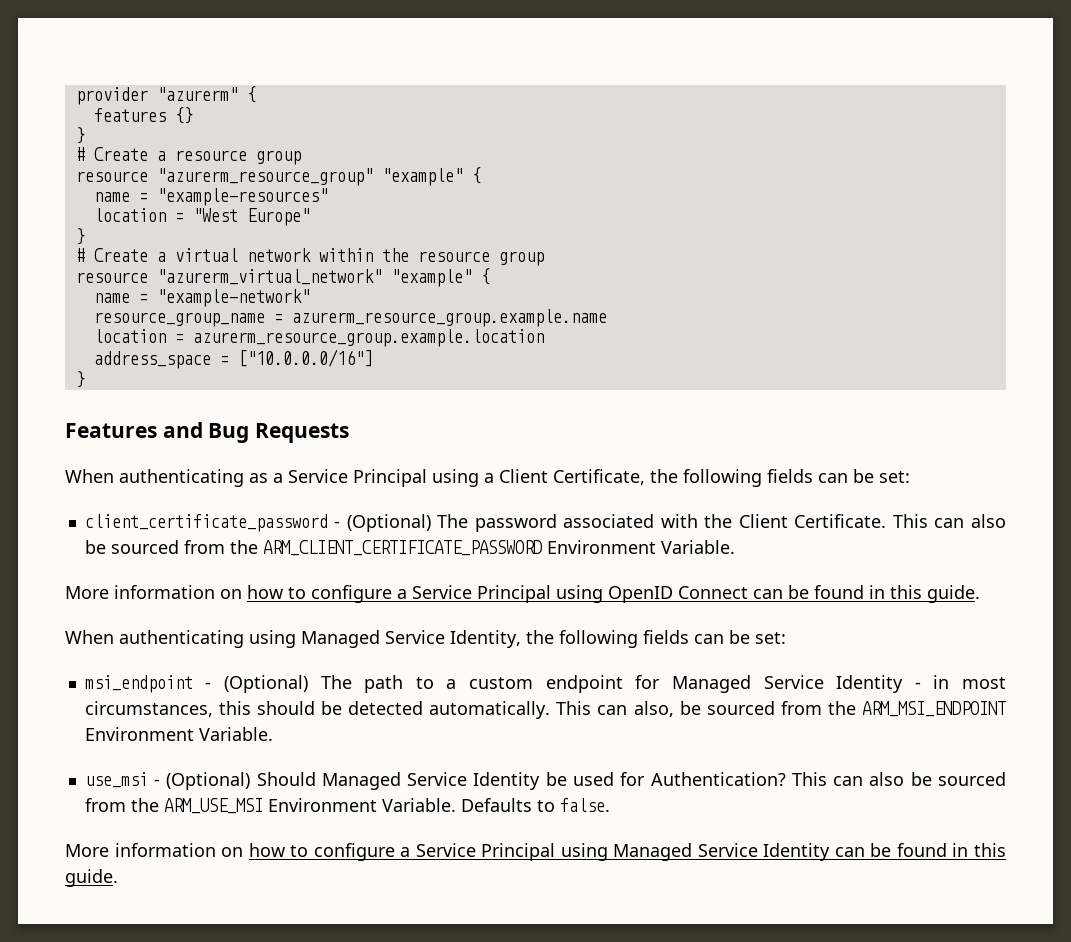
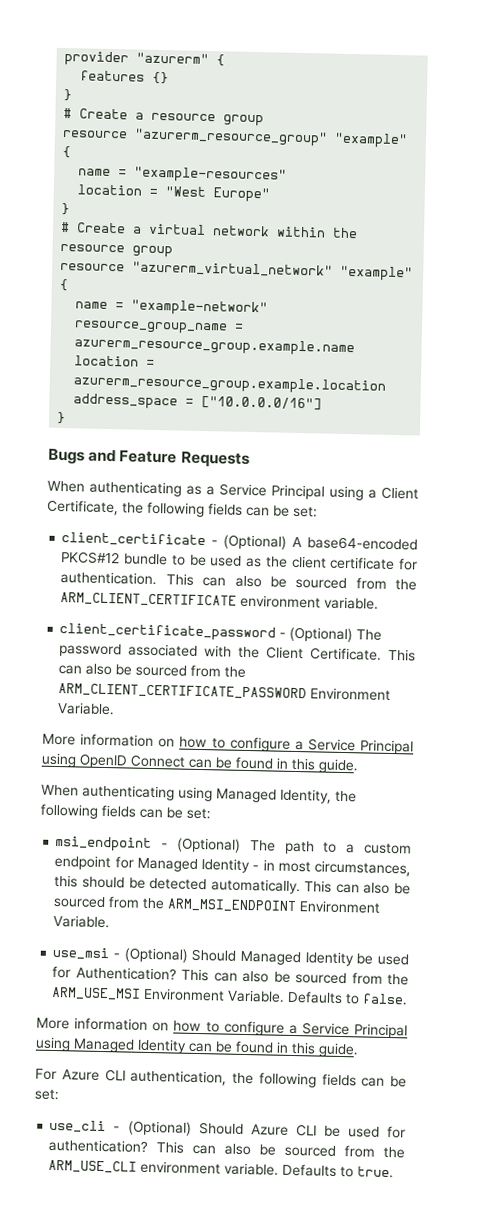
[65,422,250,443] Features and Bug -> [48,448,178,465] Bugs and Feature
(910, 477) none -> [61,532,418,551] [61,551,419,571] [60,571,417,591] [60,592,380,610] // client_certificate - (Optional) A base64-encoded PKCS#12 bundle to be used as the client certificate for authentication. This can also be sourced from the ARM_CLIENT_CERTIFICATE environment variable.
[385,630,445,644] Service -> (277, 795) none
[763,675,824,689] Service -> (198, 864) none
[633,701,674,717] also, -> [363,882,391,895] also
[407,772,468,786] Service -> (302, 958) none
[697,843,758,857] Service -> (135, 1045) none
(118, 878) none -> [35,1068,407,1088] [34,1088,60,1101] [49,1119,406,1139] [48,1138,405,1159] [48,1159,395,1179] // For Azure CLI authentication, the following fields can be set: // use_cli - (Optional) Should Azure CLI be used for authentication? This can also be sourced from the ARM_USE_CLI environment variable. Defaults to true.

